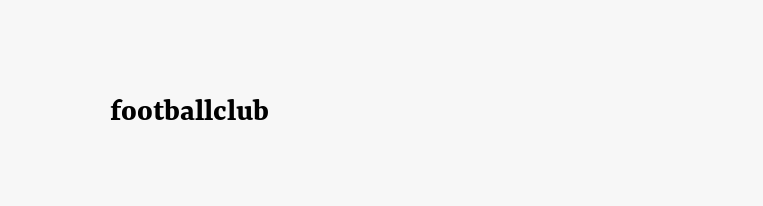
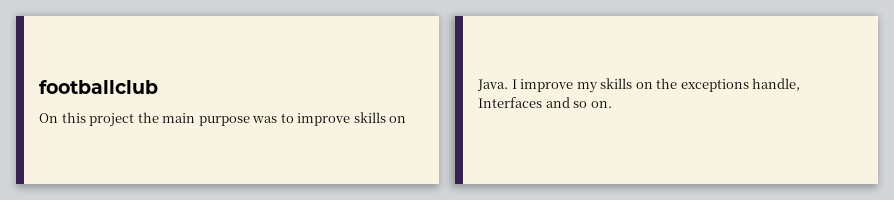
(269, 109) none -> [39,112,407,127] [477,78,801,93] [478,97,612,108] // On this project the main purpose was to improve skills on Java. I improve my skills on the exceptions handle, Interfaces and so on.

